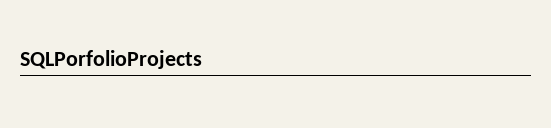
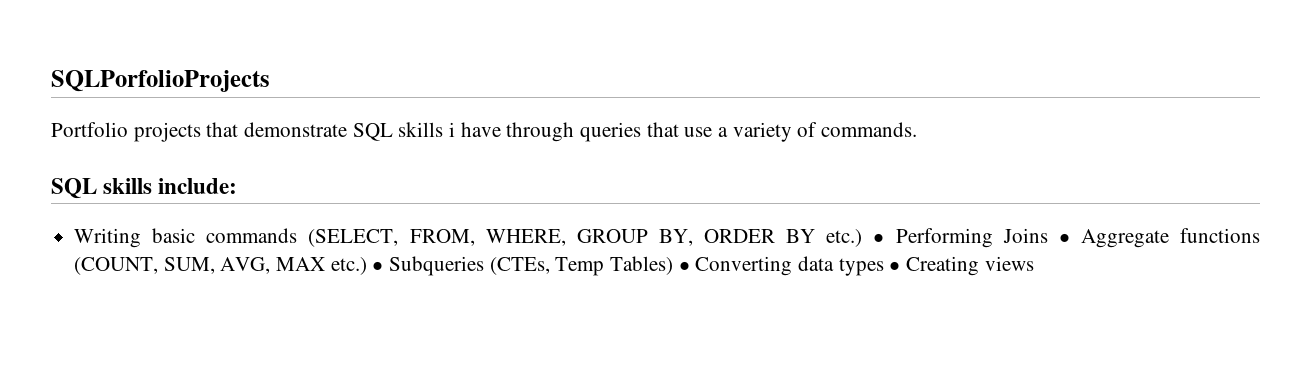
(202, 59) none -> [51,122,918,142] [51,178,238,199] [74,228,1260,248] [74,256,1034,276] // Portfolio projects that demonstrate SQL skills i have through queries that use a variety of commands. // SQL skills include: // Writing basic commands (SELECT, FROM, WHERE, GROUP BY, ORDER BY etc.) • Performing Joins • Aggregate functions (COUNT, SUM, AVG, MAX etc.) • Subqueries (CTEs, Temp Tables) • Converting data types • Creating views

